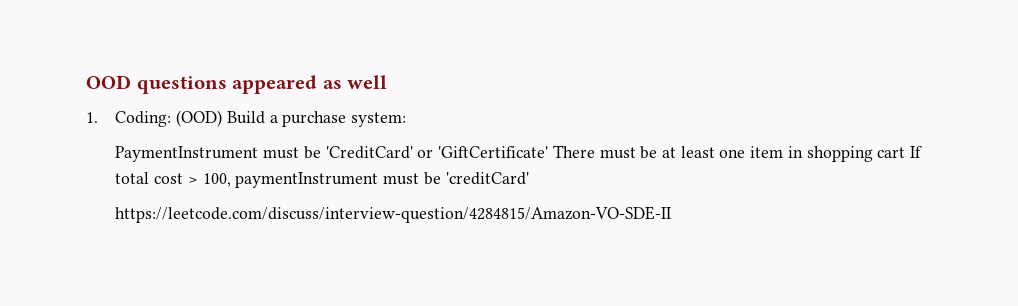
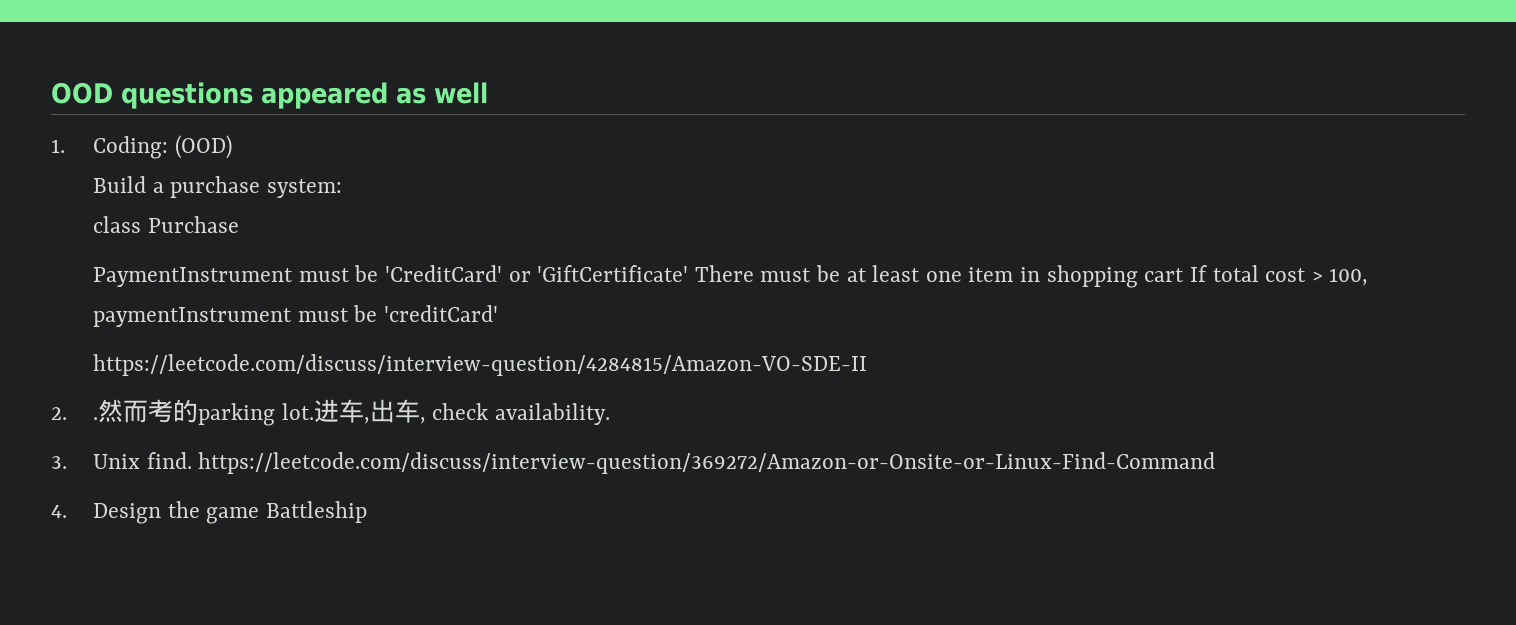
(223, 118) none -> (232, 147) //
(407, 119) none -> [93,216,239,233] // class Purchase
(672, 214) none -> [51,399,610,426] [51,452,1216,474] [51,501,367,524] // 2. .然而考的parking lot.进车,出车, check availability. // 3. Unix find. https://leetcode.com/discuss/interview-question/369272/Amazon-or-Onsite-or-Linux-Find-Command // 4. Design the game Battleship

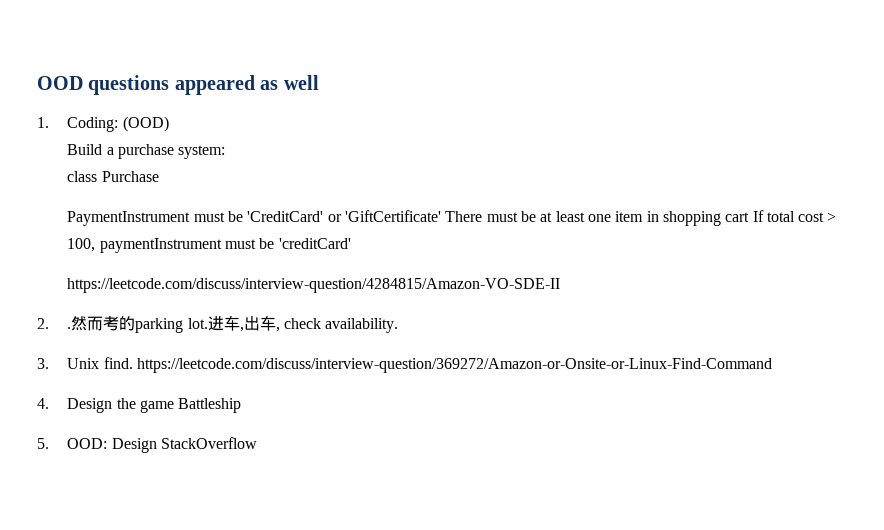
(367, 512) none -> [37,437,258,453] // 5. OOD: Design StackOverflow

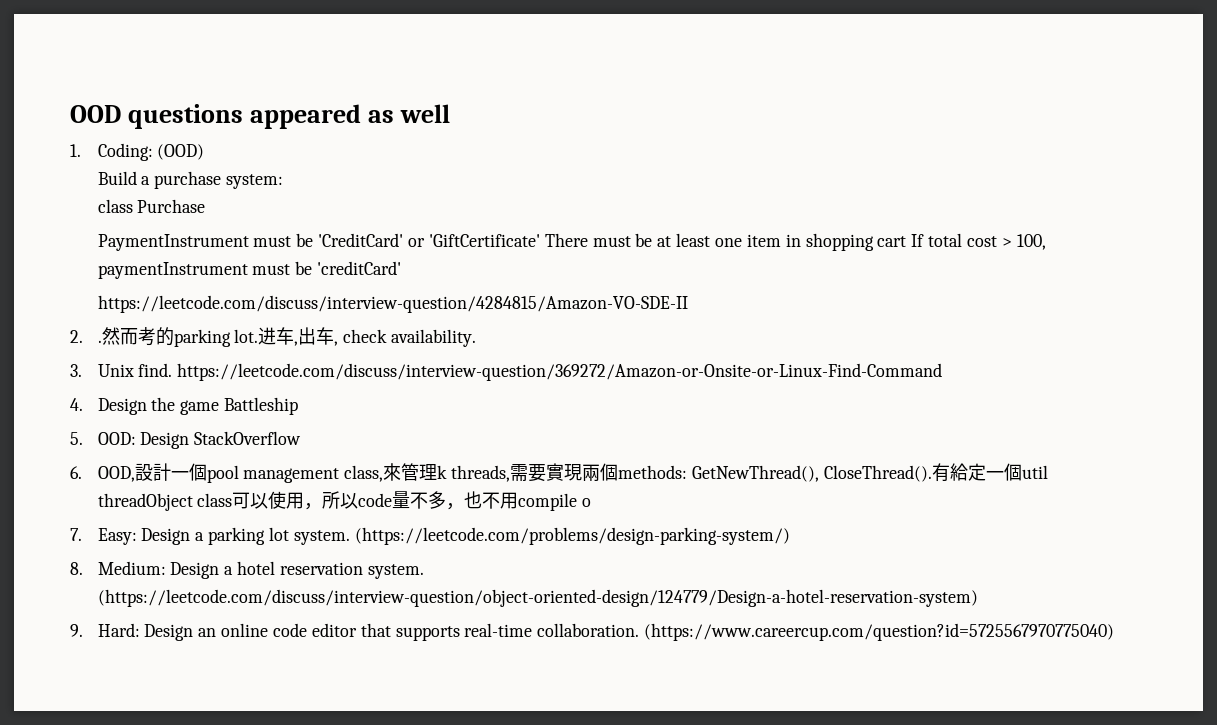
(258, 443) none -> [70,463,1048,483] [97,491,592,511] [70,527,790,545] [70,561,424,579] [97,589,978,607] [70,623,1115,641] // 6. OOD,設計一個pool management class,來管理k threads,需要實現兩個methods: GetNewThread(), CloseThread().有給定一個util threadObject class可以使用，所以code量不多，也不用compile o // 7. Easy: Design a parking lot system. (https://leetcode.com/problems/design-parking-system/) // 8. Medium: Design a hotel reservation system. (https://leetcode.com/discuss/interview-question/object-oriented-design/124779/Design-a-hotel-reservation-system) // 9. Hard: Design an online code editor that supports real-time collaboration. (https://www.careercup.com/question?id=5725567970775040)

